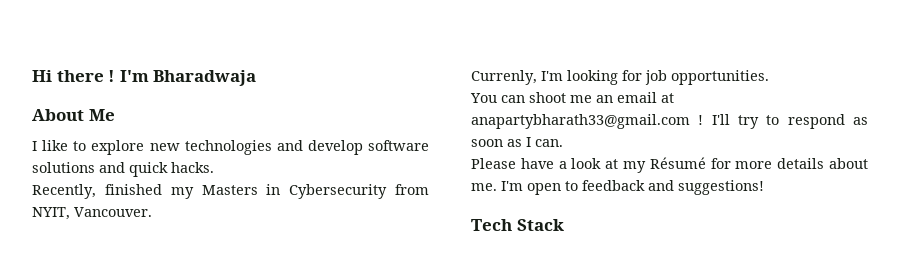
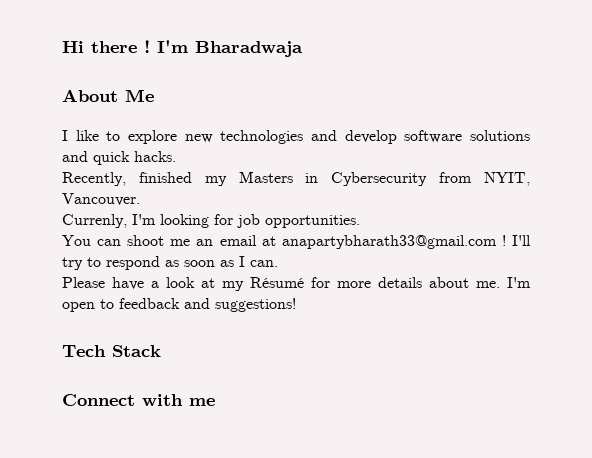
(564, 225) none -> [62,394,215,406] // Connect with me

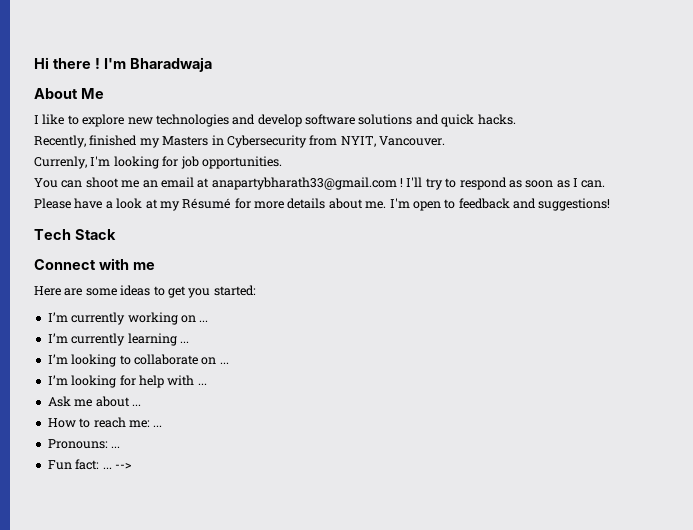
(215, 402) none -> [34,285,256,298] [47,312,209,325] [47,333,189,346] [47,354,229,367] [47,375,207,388] [47,396,141,407] [47,417,163,428] [47,439,121,449] [47,459,131,470] // Here are some ideas to get you started: // I’m currently working on ... // I’m currently learning ... // I’m looking to collaborate on ... // I’m looking for help with ... // Ask me about ... // How to reach me: ... // Pronouns: ... // Fun fact: ... -->

